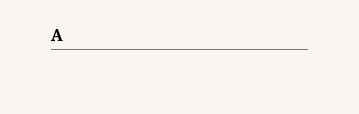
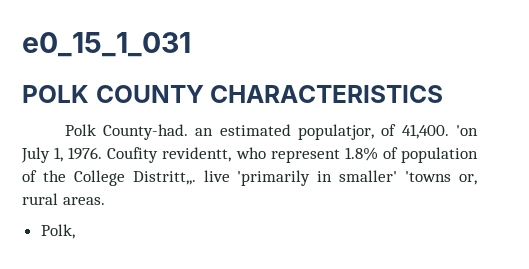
[50,29,63,41] A -> [22,32,191,57] [22,85,444,103] [64,124,479,140] [21,147,478,163] [22,170,478,186] [22,193,105,205] [40,224,75,239] e0_15_1_031 // POLK COUNTY CHARACTERISTICS // Polk County-had. an estimated populatjor, of 41,400. 'on July 1, 1976. Coufity revidentt, who represent 1.8% of population of the College Distritt,,. live 'primarily in smaller' 'towns or, rural areas. // Polk,

